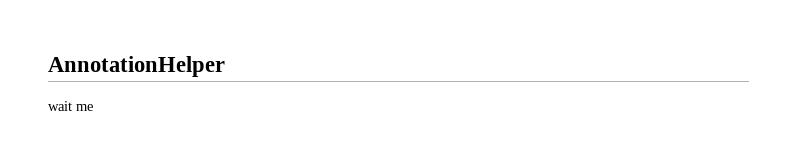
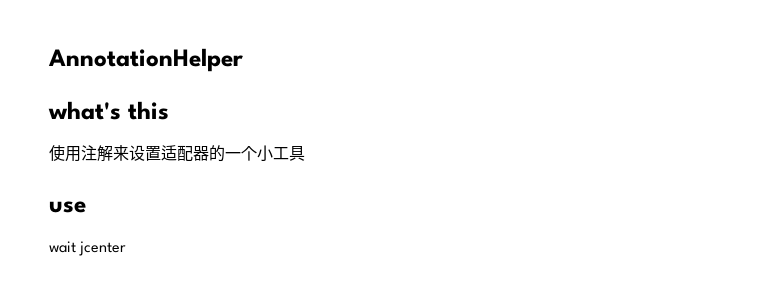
(225, 66) none -> [48,101,169,120] [49,145,305,162] [49,201,86,213] // what's this // 使用注解来设置适配器的一个小工具 // use
[76,104,93,111] me -> [79,241,127,256] jcenter

